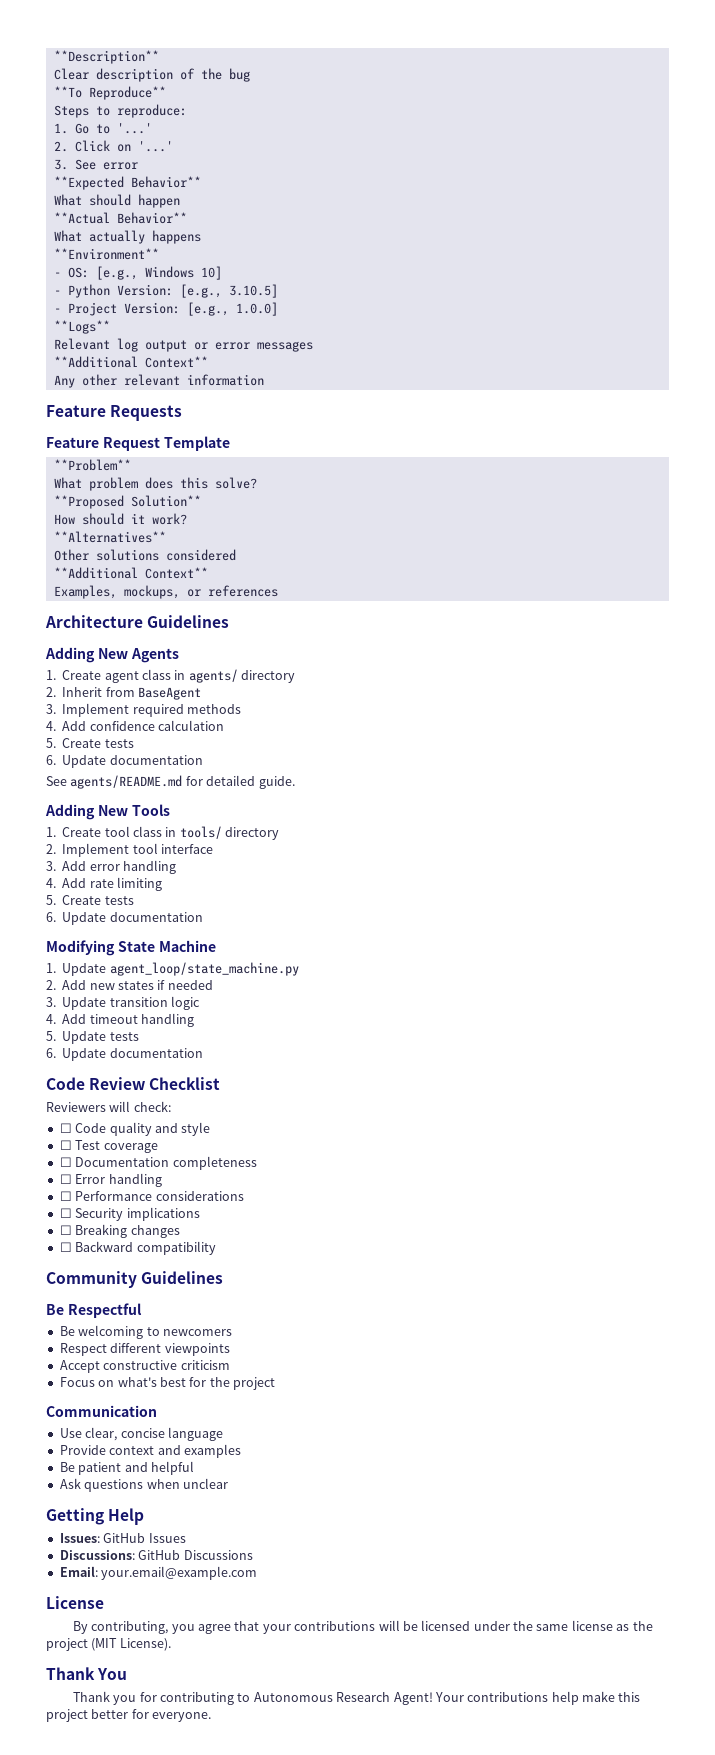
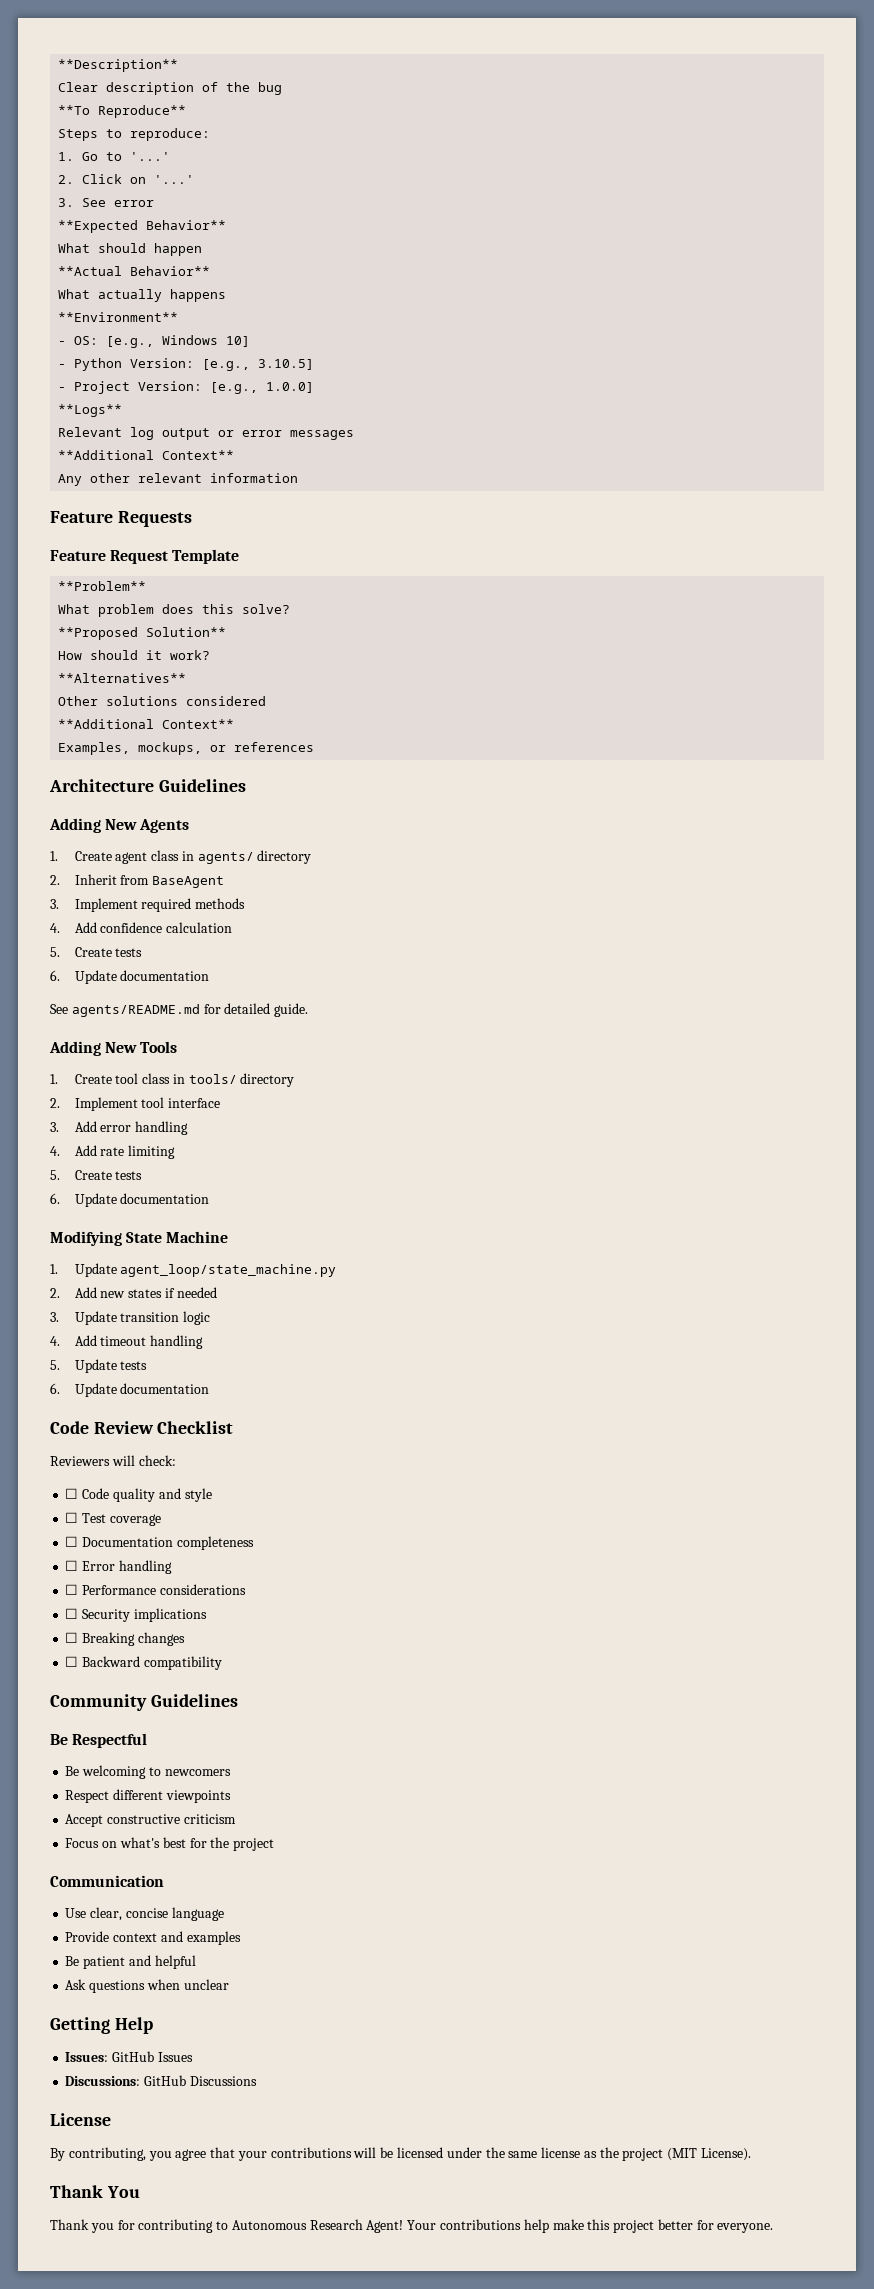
[59,1566,258,1580] // Email: your.email@example.com -> (257, 2081) none

